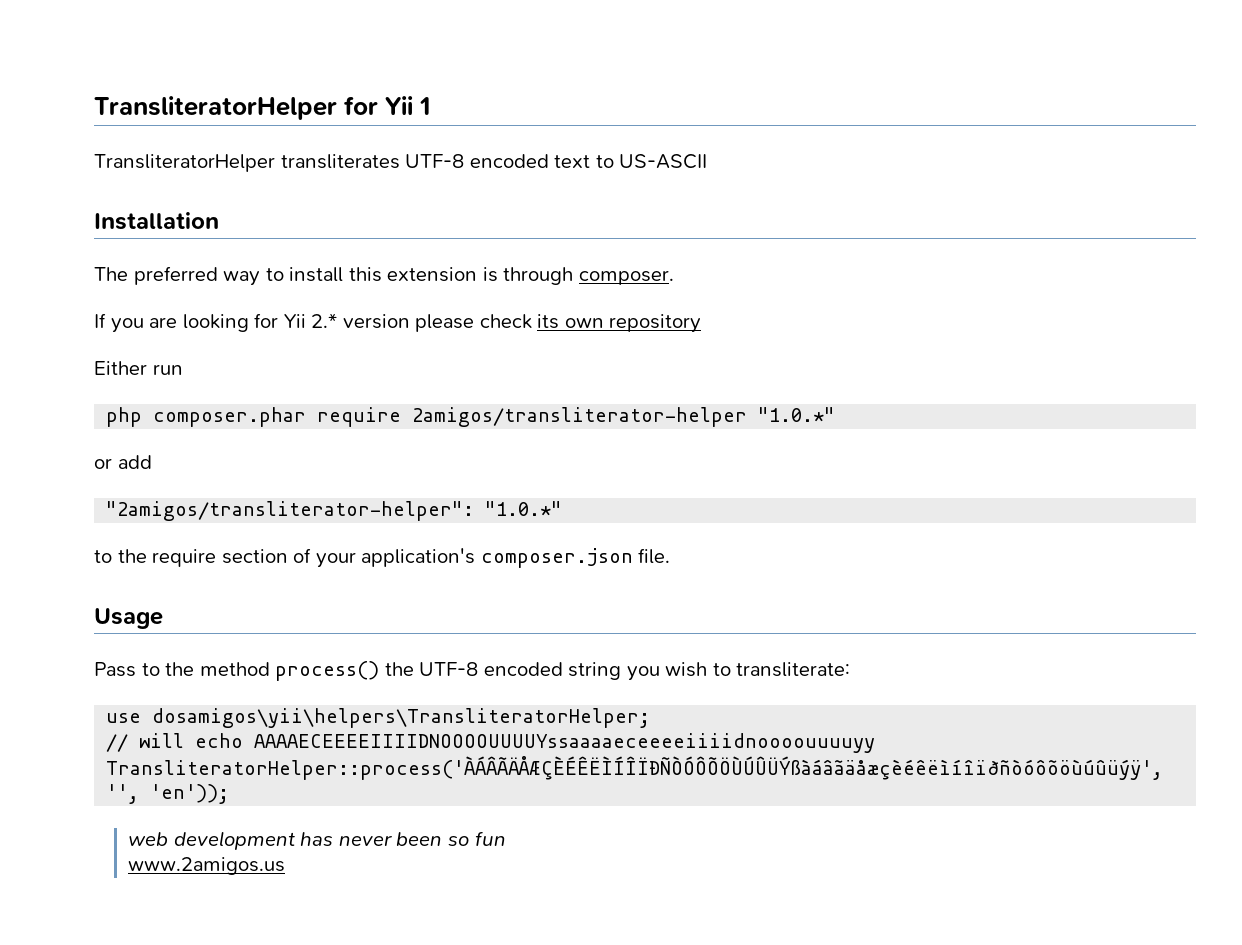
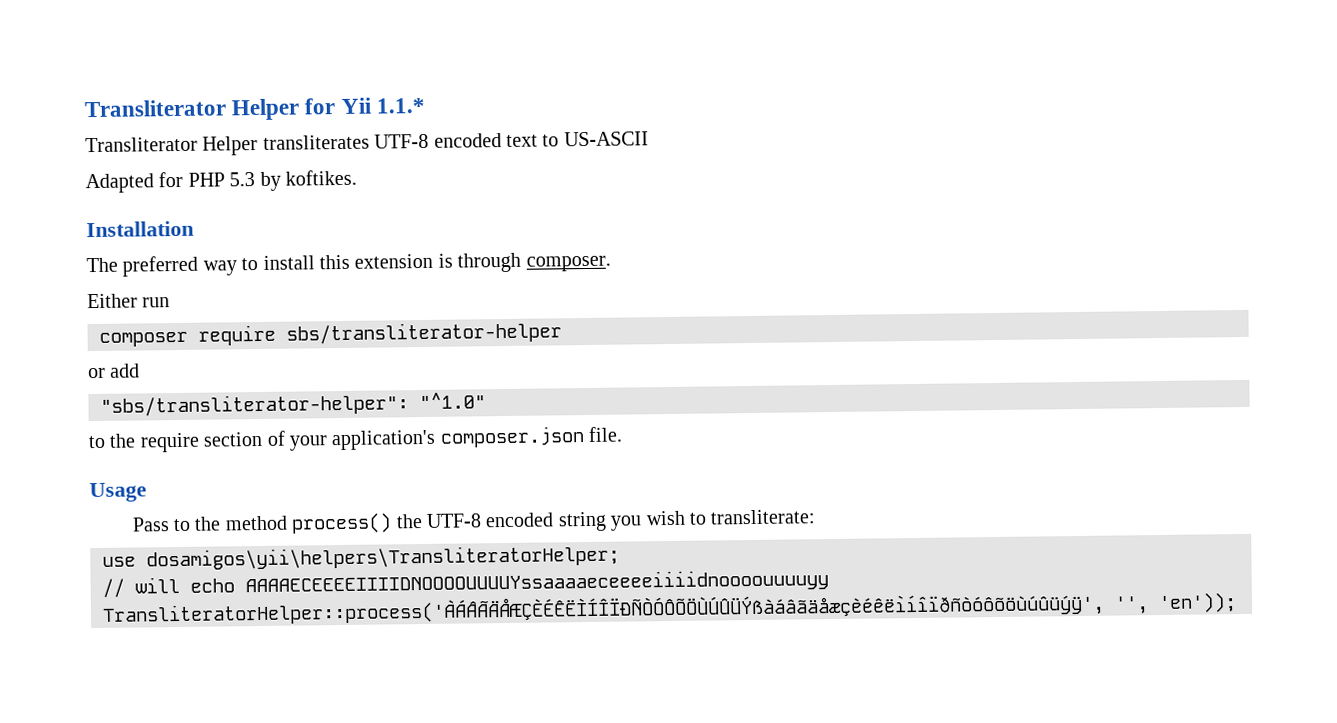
[94,96,432,120] [94,154,275,172] TransliteratorHelper for Yii 1 // TransliteratorHelper -> [84,97,425,121] [85,135,259,156] Transliterator Helper for Yii 1.1.* // Transliterator Helper
(708, 161) none -> [85,169,357,194] // Adapted for PHP 5.3 by koftikes.
[94,313,702,333] [94,361,183,375] [106,407,836,427] If you are looking for Yii 2.* version please check its own repository // Either run // php composer.phar require 2amigos/transliterator-helper "1.0.*" -> [87,293,171,309] [99,321,562,347] Either run // composer require sbs/transliterator-helper
[106,501,563,521] "2amigos/transliterator-helper": "1.0.*" -> [100,392,486,417] "sbs/transliterator-helper": "^1.0"
[128,831,506,850] [128,857,286,875] // web development has never been so fun // www.2amigos.us -> (1237, 603) none

